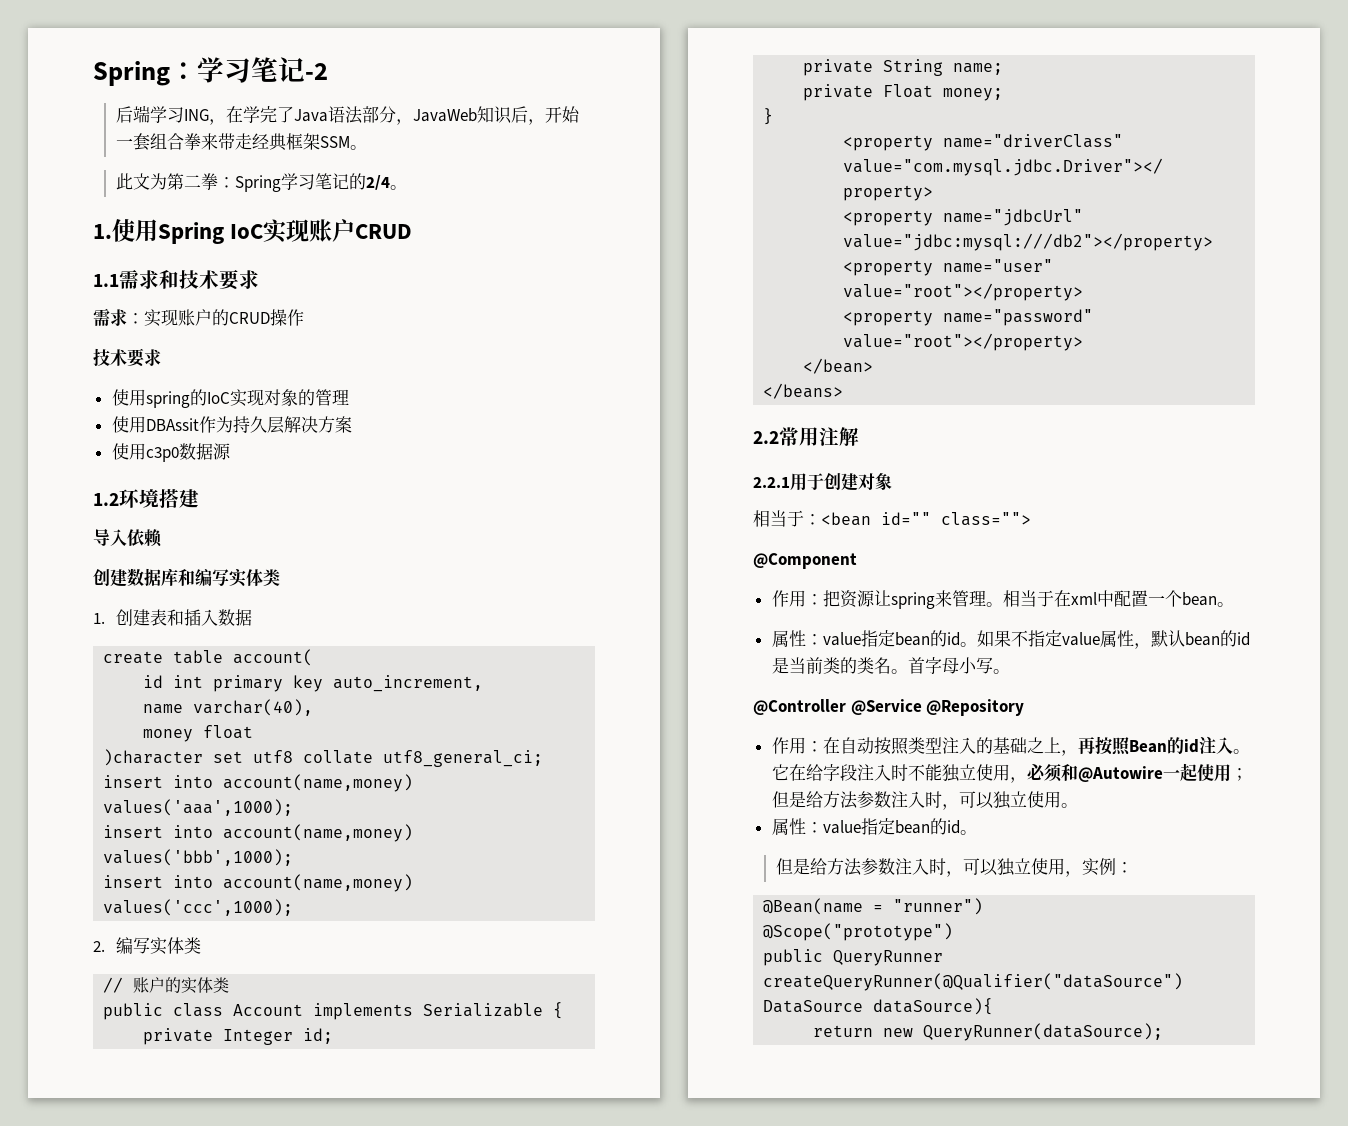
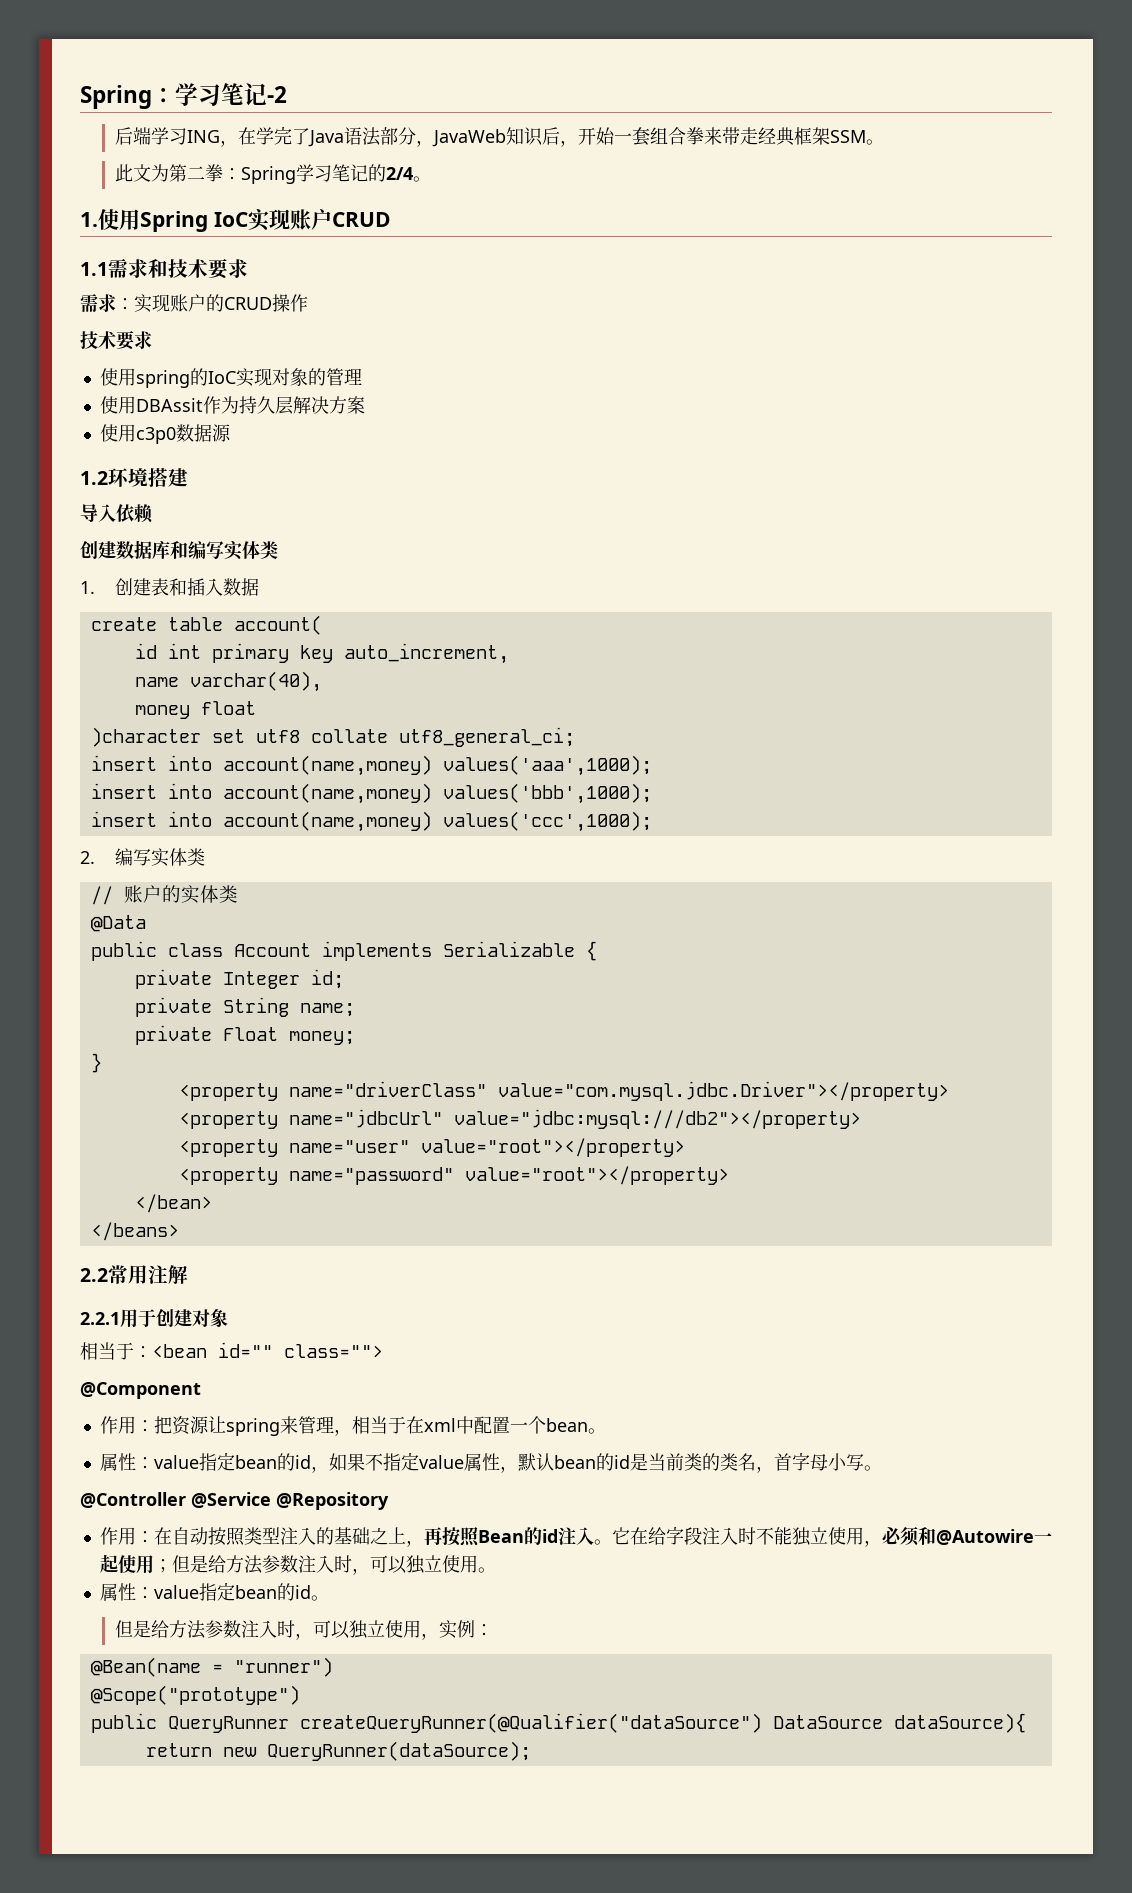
(230, 985) none -> [90,915,146,932] // @Data
[985,602,1003,607] 。 -> [333,1429,352,1436] ，
[959,642,977,647] 。 -> [310,1466,329,1473] ，
[890,669,908,674] 。 -> [755,1466,774,1473] ，

